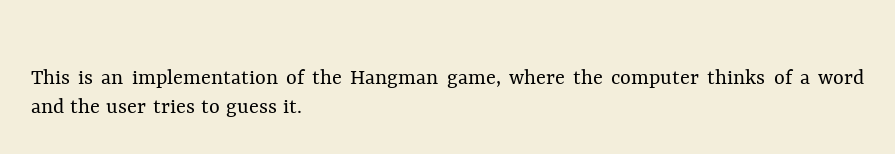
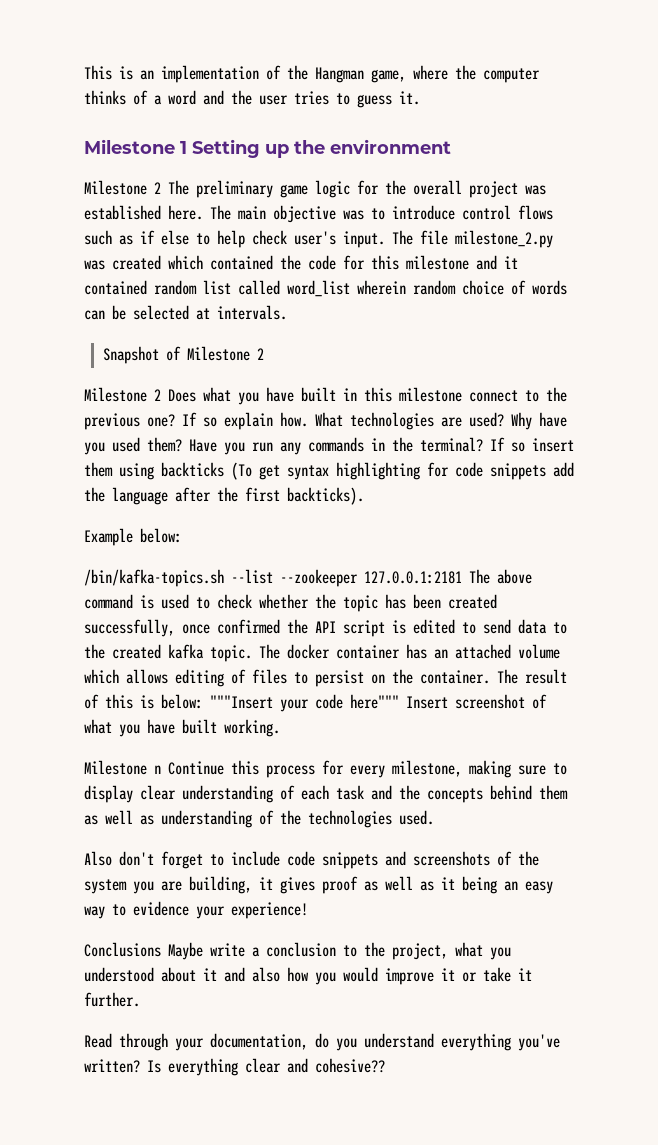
(303, 106) none -> [84,139,451,158] [84,180,546,198] [84,205,553,223] [84,230,553,248] [84,255,518,270] [84,280,567,297] [84,305,287,320] [102,346,264,364] [84,387,567,405] [84,412,567,430] [84,437,574,455] [84,462,574,480] [84,487,364,505] [84,528,182,546] [84,569,532,587] [84,594,497,612] [84,619,567,637] [84,644,560,662] [84,669,567,687] [84,694,547,712] [84,719,280,737] [84,760,567,778] [84,785,568,803] [84,810,434,828] [84,851,539,869] [84,876,553,894] [84,901,308,919] [84,942,511,960] [84,967,532,985] [84,992,140,1007] [84,1033,560,1051] [84,1058,385,1076] // Milestone 1 Setting up the environment // Milestone 2 The preliminary game logic for the overall project was established here. The main objective was to introduce control flows such as if else to help check user's input. The file milestone_2.py was created which contained the code for this milestone and it contained random list called word_list wherein random choice of words can be selected at intervals. // Snapshot of Milestone 2 // Milestone 2 Does what you have built in this milestone connect to the previous one? If so explain how. What technologies are used? Why have you used them? Have you run any commands in the terminal? If so insert them using backticks (To get syntax highlighting for code snippets add the language after the first backticks). // Example below: // /bin/kafka-topics.sh --list --zookeeper 127.0.0.1:2181 The above command is used to check whether the topic has been created successfully, once confirmed the API script is edited to send data to the created kafka topic. The docker container has an attached volume which allows editing of files to persist on the container. The result of this is below: """Insert your code here""" Insert screenshot of what you have built working. // Milestone n Continue this process for every milestone, making sure to display clear understanding of each task and the concepts behind them as well as understanding of the technologies used. // Also don't forget to include code snippets and screenshots of the system you are building, it gives proof as well as it being an easy way to evidence your experience! // Conclusions Maybe write a conclusion to the project, what you understood about it and also how you would improve it or take it further. // Read through your documentation, do you understand everything you've written? Is everything clear and cohesive??

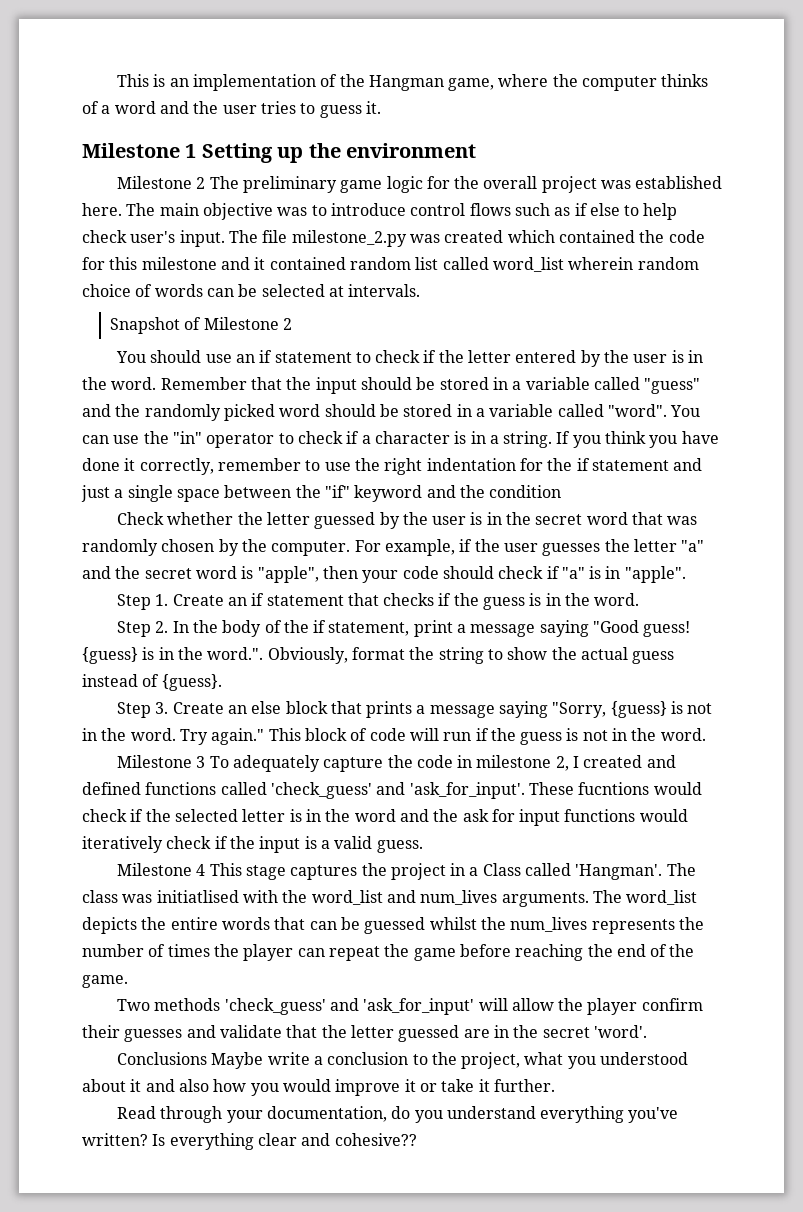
[84,387,567,405] [84,412,567,430] [84,437,574,455] [84,462,574,480] [84,487,364,505] [84,528,182,546] [84,569,532,587] [84,594,497,612] [84,619,567,637] [84,644,560,662] [84,669,567,687] [84,694,547,712] [84,719,280,737] [84,760,567,778] [84,785,568,803] [84,810,434,828] [84,851,539,869] [84,876,553,894] [84,901,308,919] Milestone 2 Does what you have built in this milestone connect to the previous one? If so explain how. What technologies are used? Why have you used them? Have you run any commands in the terminal? If so insert them using backticks (To get syntax highlighting for code snippets add the language after the first backticks). // Example below: // /bin/kafka-topics.sh --list --zookeeper 127.0.0.1:2181 The above command is used to check whether the topic has been created successfully, once confirmed the API script is edited to send data to the created kafka topic. The docker container has an attached volume which allows editing of files to persist on the container. The result of this is below: """Insert your code here""" Insert screenshot of what you have built working. // Milestone n Continue this process for every milestone, making sure to display clear understanding of each task and the concepts behind them as well as understanding of the technologies used. // Also don't forget to include code snippets and screenshots of the system you are building, it gives proof as well as it being an easy way to evidence your experience! -> [115,350,704,367] [82,377,701,394] [82,404,701,421] [82,431,719,448] [82,458,703,475] [81,485,562,502] [116,512,698,529] [82,539,705,556] [82,566,686,583] [116,593,640,610] [116,620,691,637] [82,647,675,664] [82,674,222,691] [116,701,713,718] [82,728,706,745] [116,755,676,772] [82,782,702,799] [82,809,688,826] [82,836,423,853] [116,863,696,880] [82,890,698,907] [82,917,704,934] [82,944,695,961] [82,975,128,988] [116,998,703,1015] [82,1025,647,1042] You should use an if statement to check if the letter entered by the user is in the word. Remember that the input should be stored in a variable called "guess" and the randomly picked word should be stored in a variable called "word". You can use the "in" operator to check if a character is in a string. If you think you have done it correctly, remember to use the right indentation for the if statement and just a single space between the "if" keyword and the condition // Check whether the letter guessed by the user is in the secret word that was randomly chosen by the computer. For example, if the user guesses the letter "a" and the secret word is "apple", then your code should check if "a" is in "apple". // Step 1. Create an if statement that checks if the guess is in the word. // Step 2. In the body of the if statement, print a message saying "Good guess! {guess} is in the word.". Obviously, format the string to show the actual guess instead of {guess}. // Step 3. Create an else block that prints a message saying "Sorry, {guess} is not in the word. Try again." This block of code will run if the guess is not in the word. // Milestone 3 To adequately capture the code in milestone 2, I created and defined functions called 'check_guess' and 'ask_for_input'. These fucntions would check if the selected letter is in the word and the ask for input functions would iteratively check if the input is a valid guess. // Milestone 4 This stage captures the project in a Class called 'Hangman'. The class was initiatlised with the word_list and num_lives arguments. The word_list depicts the entire words that can be guessed whilst the num_lives represents the number of times the player can repeat the game before reaching the end of the game. // Two methods 'check_guess' and 'ask_for_input' will allow the player confirm their guesses and validate that the letter guessed are in the secret 'word'.

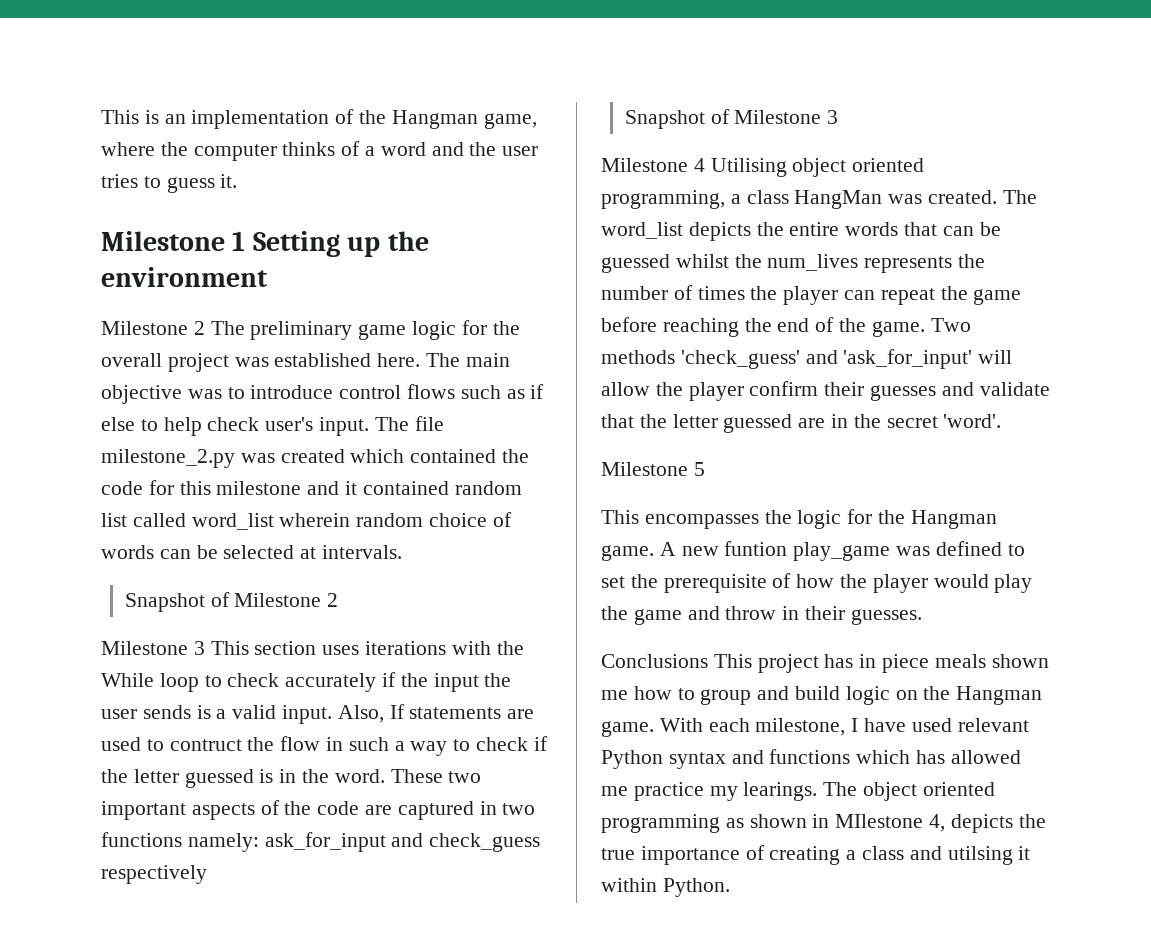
[115,350,352,363] You should use an if statement -> [101,641,524,655] [101,672,512,692] [101,704,535,724] [101,736,448,756] Milestone 3 This section uses iterations with the While loop to check accurately if the input the user sends is a valid input. Also, If statements are used to contruct the flow in such a way
[515,350,704,367] [82,377,701,394] [82,404,701,421] [82,431,719,448] [82,458,703,475] [81,485,562,502] [116,512,698,529] [82,539,705,556] [82,566,686,583] [116,593,640,610] [116,620,691,637] [82,647,675,664] [82,674,222,691] [116,701,713,718] [82,728,706,745] [116,755,676,772] [82,782,702,799] [82,809,688,826] [82,836,423,853] [116,863,696,880] [82,890,589,907] entered by the user is in the word. Remember that the input should be stored in a variable called "guess" and the randomly picked word should be stored in a variable called "word". You can use the "in" operator to check if a character is in a string. If you think you have done it correctly, remember to use the right indentation for the if statement and just a single space between the "if" keyword and the condition // Check whether the letter guessed by the user is in the secret word that was randomly chosen by the computer. For example, if the user guesses the letter "a" and the secret word is "apple", then your code should check if "a" is in "apple". // Step 1. Create an if statement that checks if the guess is in the word. // Step 2. In the body of the if statement, print a message saying "Good guess! {guess} is in the word.". Obviously, format the string to show the actual guess instead of {guess}. // Step 3. Create an else block that prints a message saying "Sorry, {guess} is not in the word. Try again." This block of code will run if the guess is not in the word. // Milestone 3 To adequately capture the code in milestone 2, I created and defined functions called 'check_guess' and 'ask_for_input'. These fucntions would check if the selected letter is in the word and the ask for input functions would iteratively check if the input is a valid guess. // Milestone 4 This stage captures the project in a Class called 'Hangman'. The class was initiatlised with the word_list and num_lives arguments. -> [184,769,482,788] [101,800,536,820] [101,832,541,852] [101,865,207,884] [624,109,839,129] [601,158,925,177] [601,190,998,209] guessed is in the word. These two important aspects of the code are captured in two functions namely: ask_for_input and check_guess respectively // Snapshot of Milestone 3 // Milestone 4 Utilising object oriented programming, a class HangMan was created.
(128, 981) // -> (925, 329) none
[116,1052,689,1069] [82,1079,555,1096] [116,1106,679,1123] [82,1133,417,1150] Conclusions Maybe write a conclusion to the project, what you understood about it and also how you would improve it or take it further. // Read through your documentation, do you understand everything you've written? Is everything clear and cohesive?? -> [601,462,705,476] [601,509,997,529] [601,541,1025,561] [601,573,1033,593] [601,606,922,625] [601,654,1049,673] [601,686,1043,705] [601,718,1029,737] [601,749,1021,769] [601,782,995,801] [601,814,1046,833] [601,845,1031,865] [601,878,730,897] Milestone 5 // This encompasses the logic for the Hangman game. A new funtion play_game was defined to set the prerequisite of how the player would play the game and throw in their guesses. // Conclusions This project has in piece meals shown me how to group and build logic on the Hangman game. With each milestone, I have used relevant Python syntax and functions which has allowed me practice my learings. The object oriented programming as shown in MIlestone 4, depicts the true importance of creating a class and utilsing it within Python.

